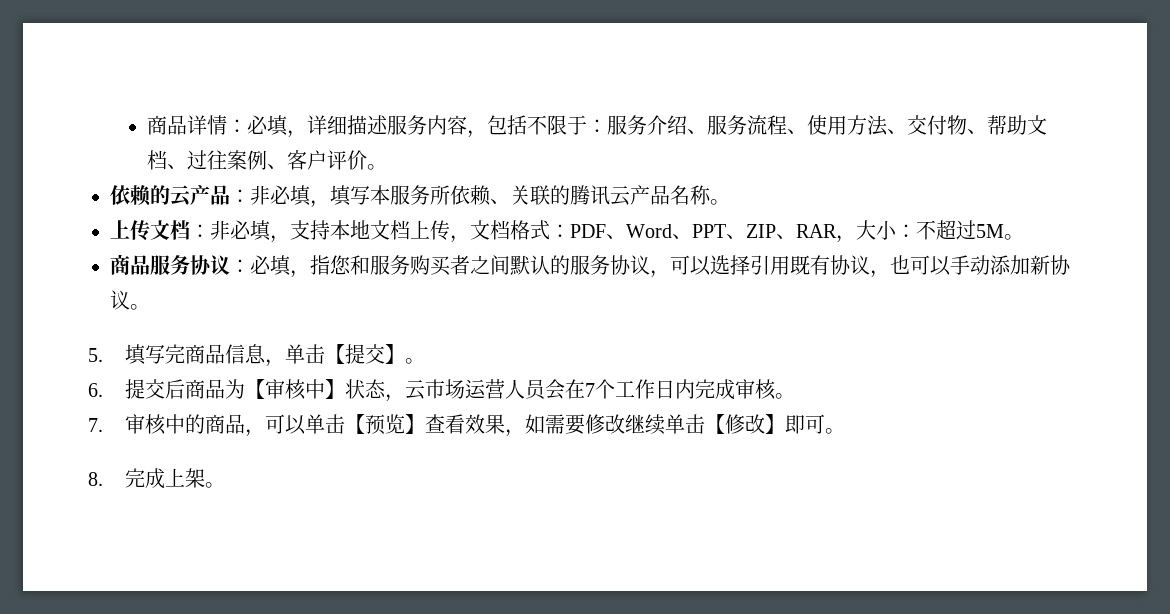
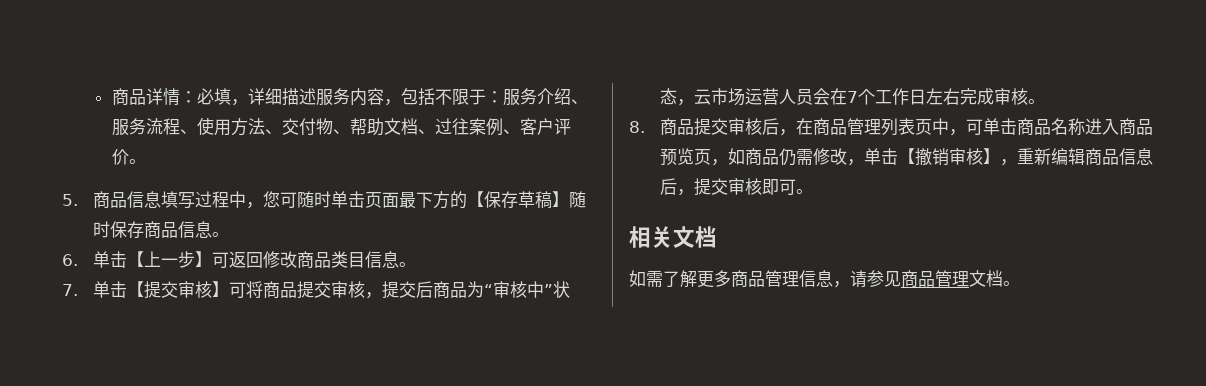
[110,185,730,208] [110,220,1024,243] [110,254,1071,278] [110,290,150,310] // 依赖的云产品：非必填，填写本服务所依赖、关联的腾讯云产品名称。 // 上传文档：非必填，支持本地文档上传，文档格式：PDF、Word、PPT、ZIP、RAR，大小：不超过5M。 // 商品服务协议：必填，指您和服务购买者之间默认的服务协议，可以选择引用既有协议，也可以手动添加新协议。 -> (146, 161) none
[125,344,426,367] [88,379,346,400] 填写完商品信息，单击【提交】。 // 6.提交后商品为【审核中】 -> [92,191,586,209] [92,221,229,238] [62,251,416,268] [62,281,553,299] 商品信息填写过程中，您可随时单击页面最下方的【保存草稿】随时保存商品信息。 // 6.单击【上一步】可返回修改商品类目信息。 // 7.单击【提交审核】可将商品提交审核，提交后商品为“审核中”
[675,379,696,399] 内 -> [925,88,960,105] 左右
[88,414,846,437] [88,468,206,489] 7.审核中的商品，可以单击【预览】查看效果，如需要修改继续单击【修改】即可。 // 8.完成上架 -> [629,118,1153,136] [659,148,1153,166] [659,178,813,196] [629,226,717,248] [629,270,1003,288] 8.商品提交审核后，在商品管理列表页中，可单击商品名称进入商品预览页，如商品仍需修改，单击【撤销审核】，重新编辑商品信息后，提交审核即可。 // 相关文档 // 如需了解更多商品管理信息，请参见商品管理文档

